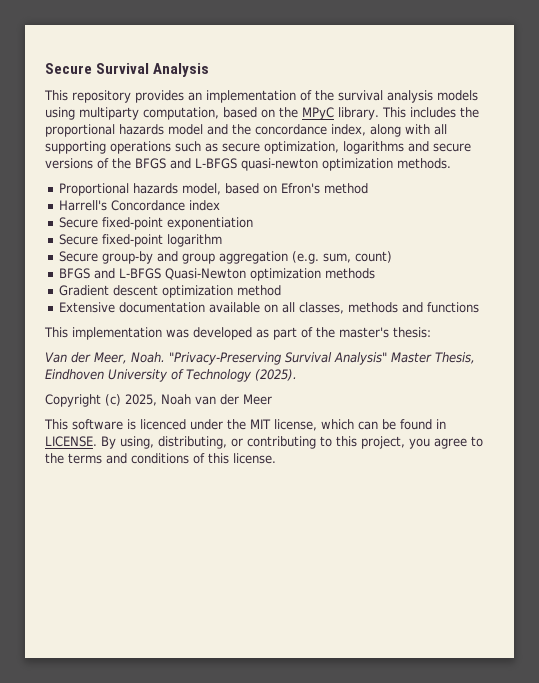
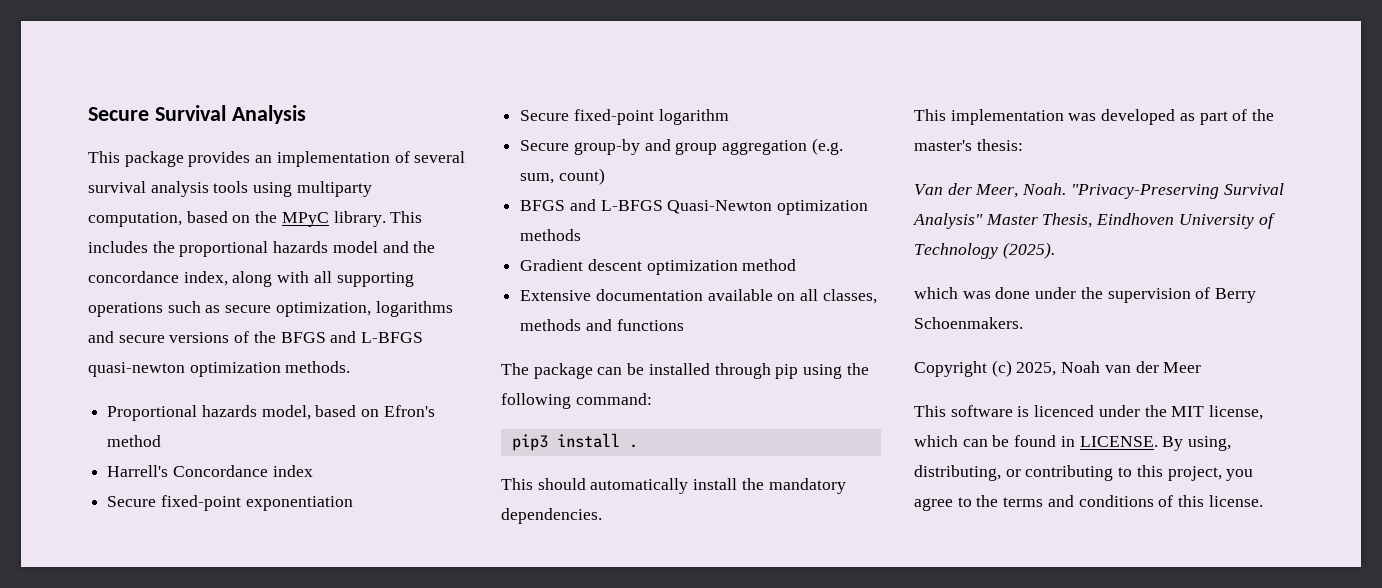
[72,90,131,103] repository -> [124,151,184,167] package
[315,90,334,101] the -> [414,151,466,163] several
[437,90,478,101] models -> [213,181,249,193] tools
(479, 307) none -> [501,363,869,379] [501,393,652,409] [511,433,638,451] [501,478,846,494] [501,508,602,524] // The package can be installed through pip using the following command: // pip3 install . // This should automatically install the mandatory dependencies.
(297, 375) none -> [914,287,1257,303] [914,317,1023,329] // which was done under the supervision of Berry Schoenmakers.

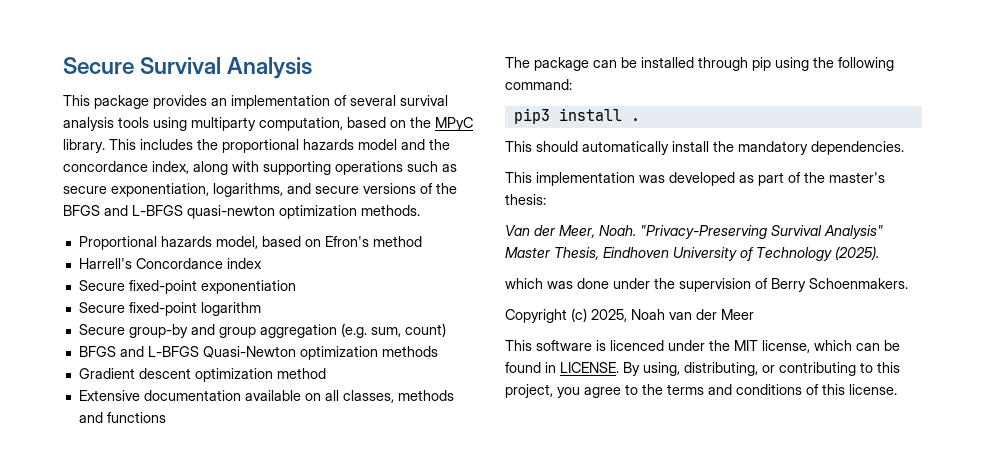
[313,271,332,283] all -> (259, 166) none
[275,301,453,317] optimization, logarithms -> [111,183,283,197] exponentiation, logarithms,

